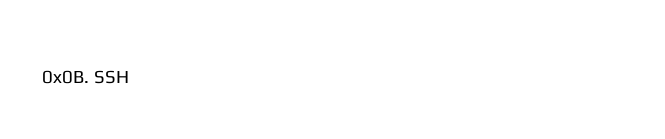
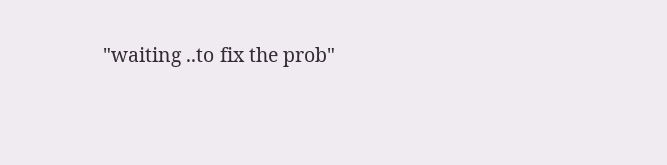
[42,70,129,84] 0x0B. SSH -> [103,47,336,67] "waiting ..to fix the prob"

